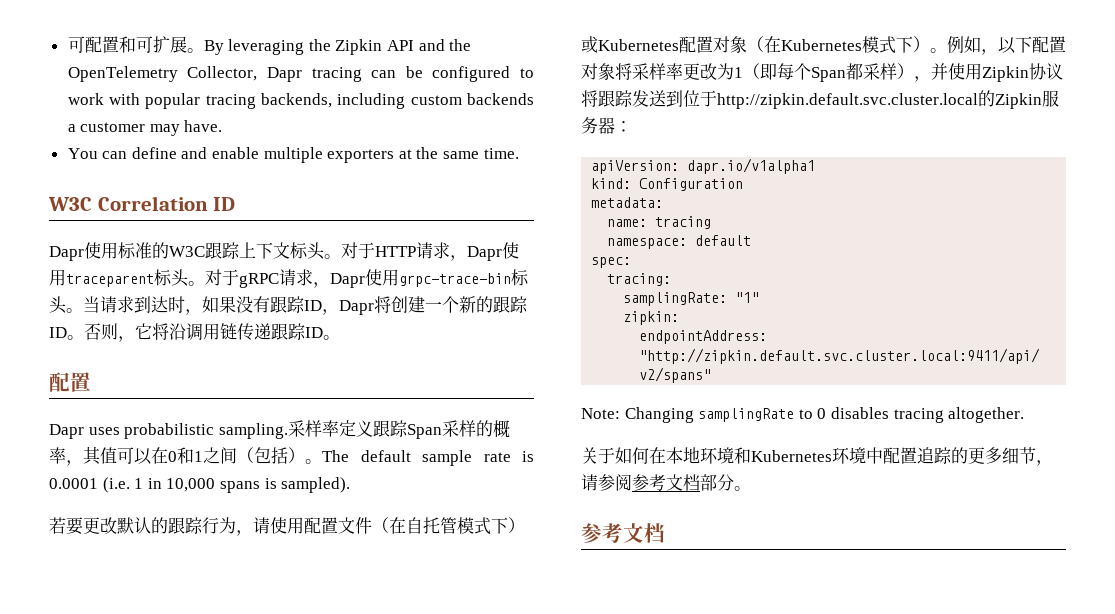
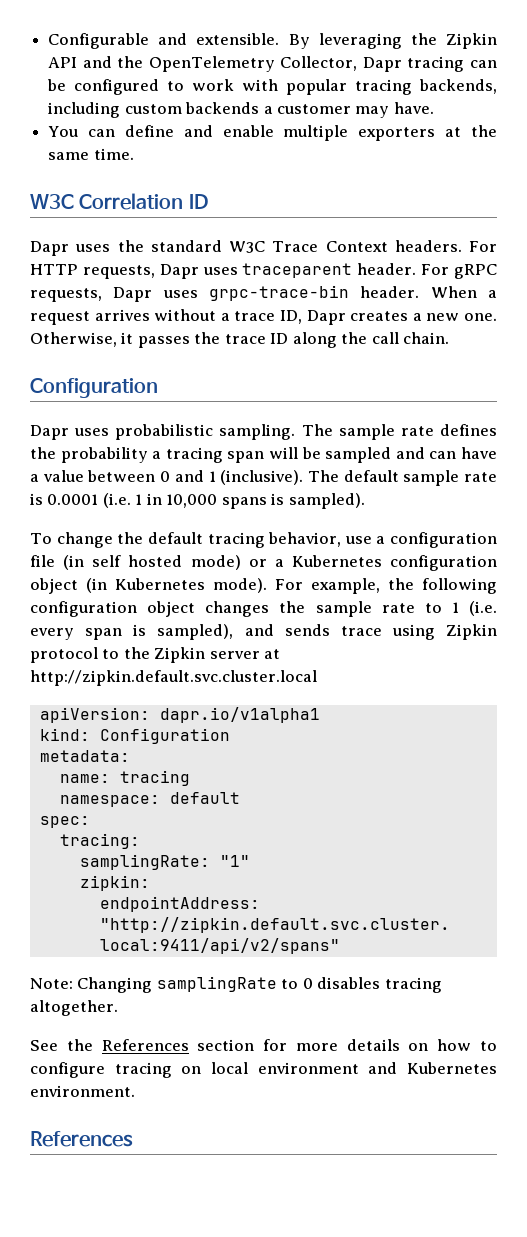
[67,36,204,53] 可配置和可扩展。 -> [48,33,280,49] Configurable and extensible.
[84,242,519,261] [49,269,529,288] [49,296,528,315] [49,323,340,342] [49,372,91,392] [49,420,510,439] [49,446,322,466] 使用标准的W3C跟踪上下文标头。对于HTTP请求，Dapr使用traceparent标头。对于gRPC请求，Dapr使用grpc-trace-bin标头。当请求到达时，如果没有跟踪ID，Dapr将创建一个新的跟踪ID。否则，它将沿调用链传递跟踪ID。 // 配置 // Dapr uses probabilistic sampling.采样率定义跟踪Span采样的概率，其值可以在0和1之间（包括）。 -> [75,240,497,253] [30,263,497,279] [30,285,497,302] [30,309,498,325] [30,332,450,348] [30,378,158,398] [30,424,498,440] [30,447,498,463] [30,470,304,485] uses the standard W3C Trace Context headers. For HTTP requests, Dapr uses traceparent header. For gRPC requests, Dapr uses grpc-trace-bin header. When a request arrives without a trace ID, Dapr creates a new one. Otherwise, it passes the trace ID along the call chain. // Configuration // Dapr uses probabilistic sampling. The sample rate defines the probability a tracing span will be sampled and can have a value between 0 and 1 (inclusive).
[49,517,525,536] [581,36,1066,55] [581,63,1063,82] [581,90,1059,109] [581,117,632,134] 若要更改默认的跟踪行为，请使用配置文件（在自托管模式下）或Kubernetes配置对象（在Kubernetes模式下）。例如，以下配置对象将采样率更改为1（即每个Span都采样），并使用Zipkin协议将跟踪发送到位于http://zipkin.default.svc.cluster.local的Zipkin服务器： -> [30,532,497,548] [30,555,497,571] [30,578,497,594] [30,601,497,617] [30,624,497,640] [30,647,281,663] [30,670,317,686] To change the default tracing behavior, use a configuration file (in self hosted mode) or a Kubernetes configuration object (in Kubernetes mode). For example, the following configuration object changes the sample rate to 1 (i.e. every span is sampled), and sends trace using Zipkin protocol to the Zipkin server at http://zipkin.default.svc.cluster.local
[581,447,1053,466] [581,474,751,491] [581,523,665,543] 关于如何在本地环境和Kubernetes环境中配置追踪的更多细节，请参阅参考文档部分。 // 参考文档 -> [30,1039,497,1051] [30,1062,497,1078] [30,1085,135,1097] [30,1131,133,1147] See the References section for more details on how to configure tracing on local environment and Kubernetes environment. // References

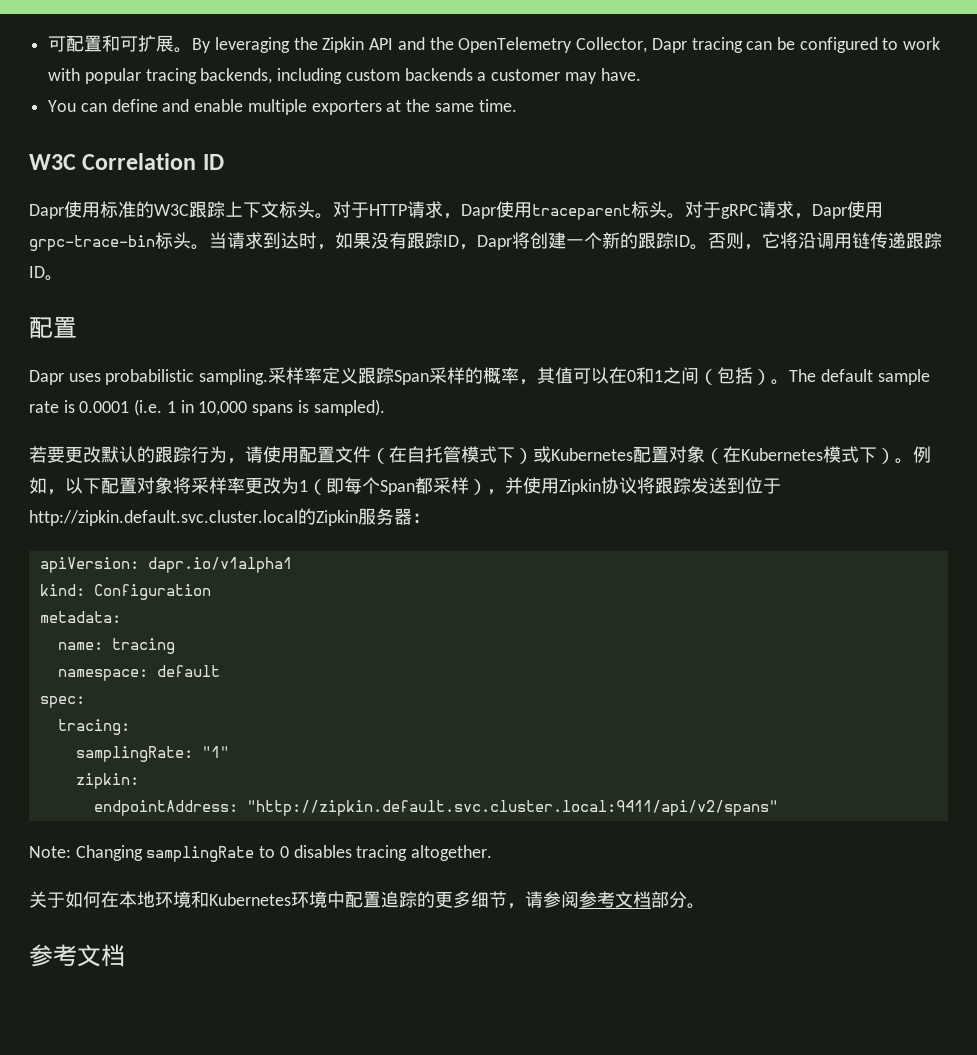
[48,33,280,49] Configurable and extensible. -> [48,35,193,53] 可配置和可扩展。
[75,240,497,253] [30,263,497,279] [30,285,497,302] [30,309,498,325] [30,332,450,348] [30,378,158,398] [30,424,498,440] [30,447,498,463] [30,470,304,485] uses the standard W3C Trace Context headers. For HTTP requests, Dapr uses traceparent header. For gRPC requests, Dapr uses grpc-trace-bin header. When a request arrives without a trace ID, Dapr creates a new one. Otherwise, it passes the trace ID along the call chain. // Configuration // Dapr uses probabilistic sampling. The sample rate defines the probability a tracing span will be sampled and can have a value between 0 and 1 (inclusive). -> [64,201,883,220] [29,232,942,251] [29,266,63,281] [29,317,77,339] [29,367,790,385] 使用标准的W3C跟踪上下文标头。对于HTTP请求，Dapr使用traceparent标头。对于gRPC请求，Dapr使用grpc-trace-bin标头。当请求到达时，如果没有跟踪ID，Dapr将创建一个新的跟踪ID。否则，它将沿调用链传递跟踪ID。 // 配置 // Dapr uses probabilistic sampling.采样率定义跟踪Span采样的概率，其值可以在0和1之间（包括）。
[30,532,497,548] [30,555,497,571] [30,578,497,594] [30,601,497,617] [30,624,497,640] [30,647,281,663] [30,670,317,686] To change the default tracing behavior, use a configuration file (in self hosted mode) or a Kubernetes configuration object (in Kubernetes mode). For example, the following configuration object changes the sample rate to 1 (i.e. every span is sampled), and sends trace using Zipkin protocol to the Zipkin server at http://zipkin.default.svc.cluster.local -> [29,446,931,464] [29,477,781,495] [29,508,430,526] 若要更改默认的跟踪行为，请使用配置文件（在自托管模式下）或Kubernetes配置对象（在Kubernetes模式下）。例如，以下配置对象将采样率更改为1（即每个Span都采样），并使用Zipkin协议将跟踪发送到位于http://zipkin.default.svc.cluster.local的Zipkin服务器：
[30,1039,497,1051] [30,1062,497,1078] [30,1085,135,1097] [30,1131,133,1147] See the References section for more details on how to configure tracing on local environment and Kubernetes environment. // References -> [29,891,705,909] [29,944,125,967] 关于如何在本地环境和Kubernetes环境中配置追踪的更多细节，请参阅参考文档部分。 // 参考文档

